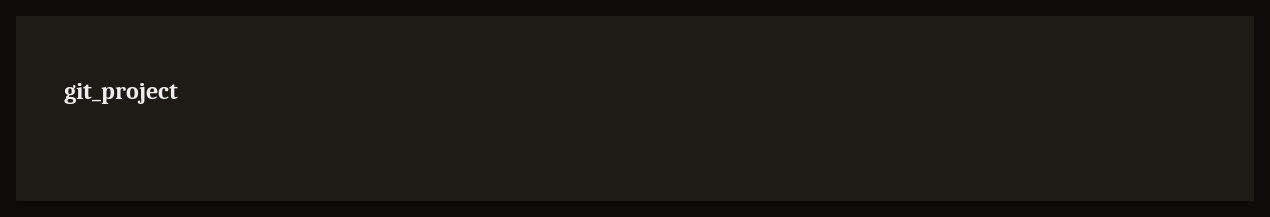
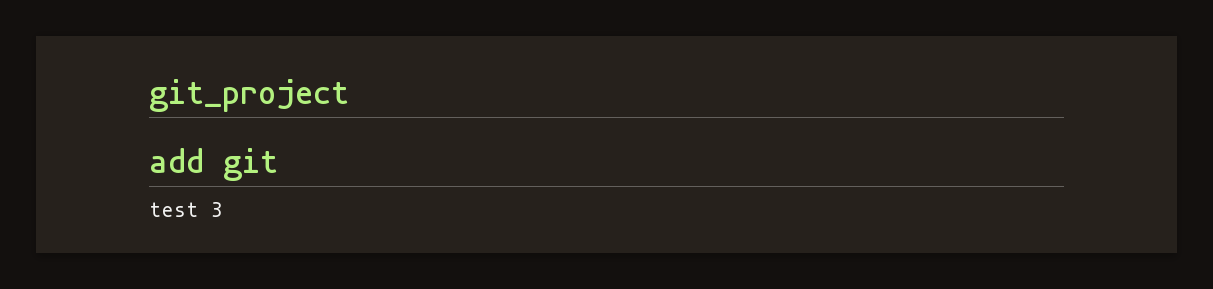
(178, 93) none -> [149,148,278,181] [149,202,222,217] // add git // test 3

